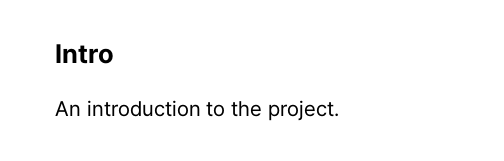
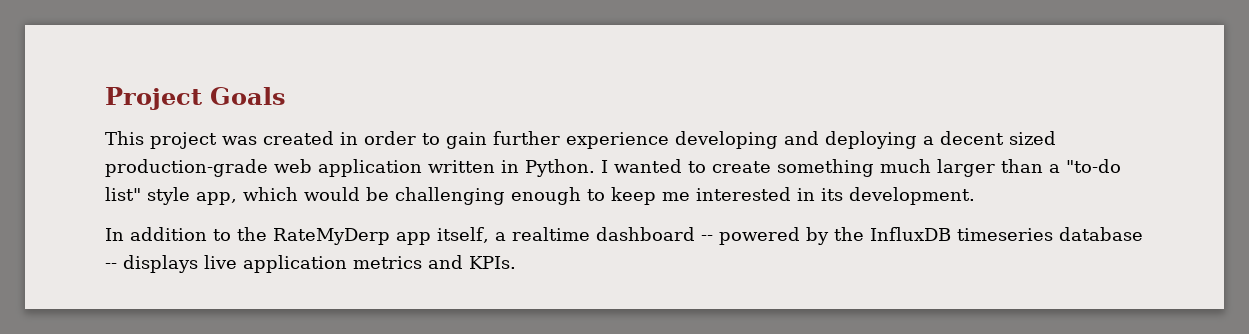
[55,44,114,64] [55,100,339,121] Intro // An introduction to the project. -> [105,87,286,110] [105,131,1056,149] [105,159,1121,177] [105,187,975,205] [105,227,1143,245] [105,255,516,273] Project Goals // This project was created in order to gain further experience developing and deploying a decent sized production-grade web application written in Python. I wanted to create something much larger than a "to-do list" style app, which would be challenging enough to keep me interested in its development. // In addition to the RateMyDerp app itself, a realtime dashboard -- powered by the InfluxDB timeseries database -- displays live application metrics and KPIs.

